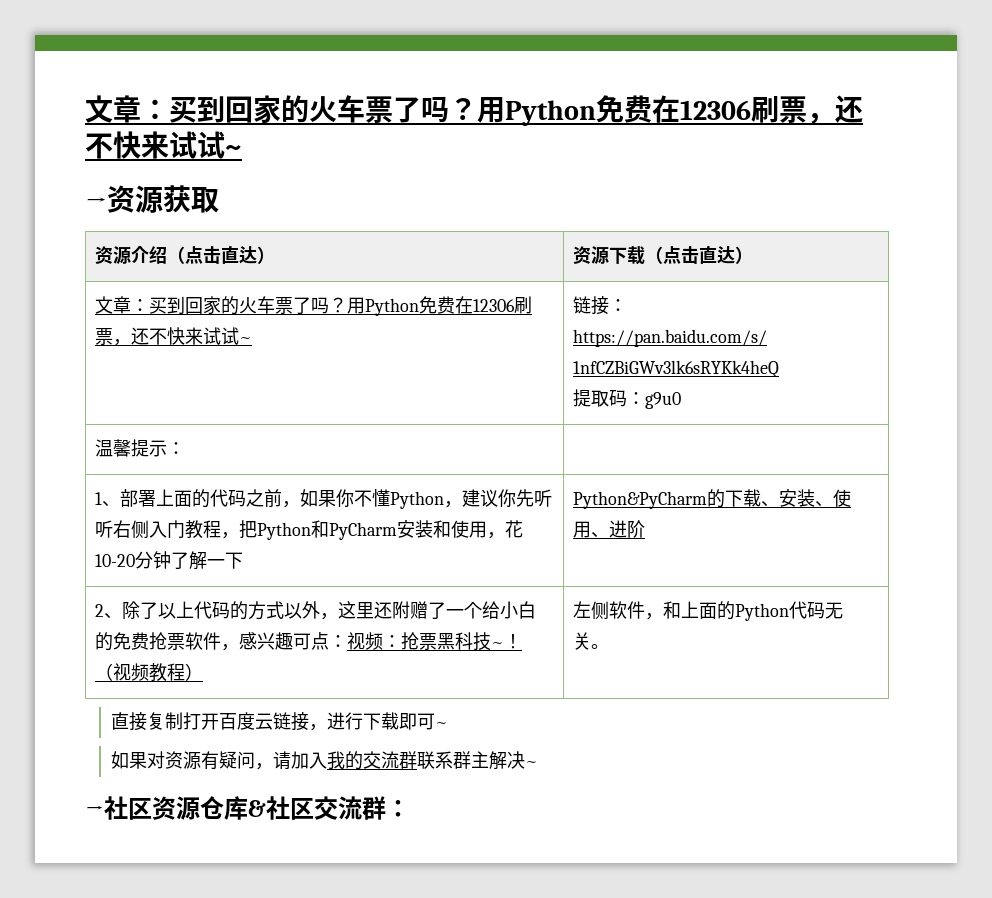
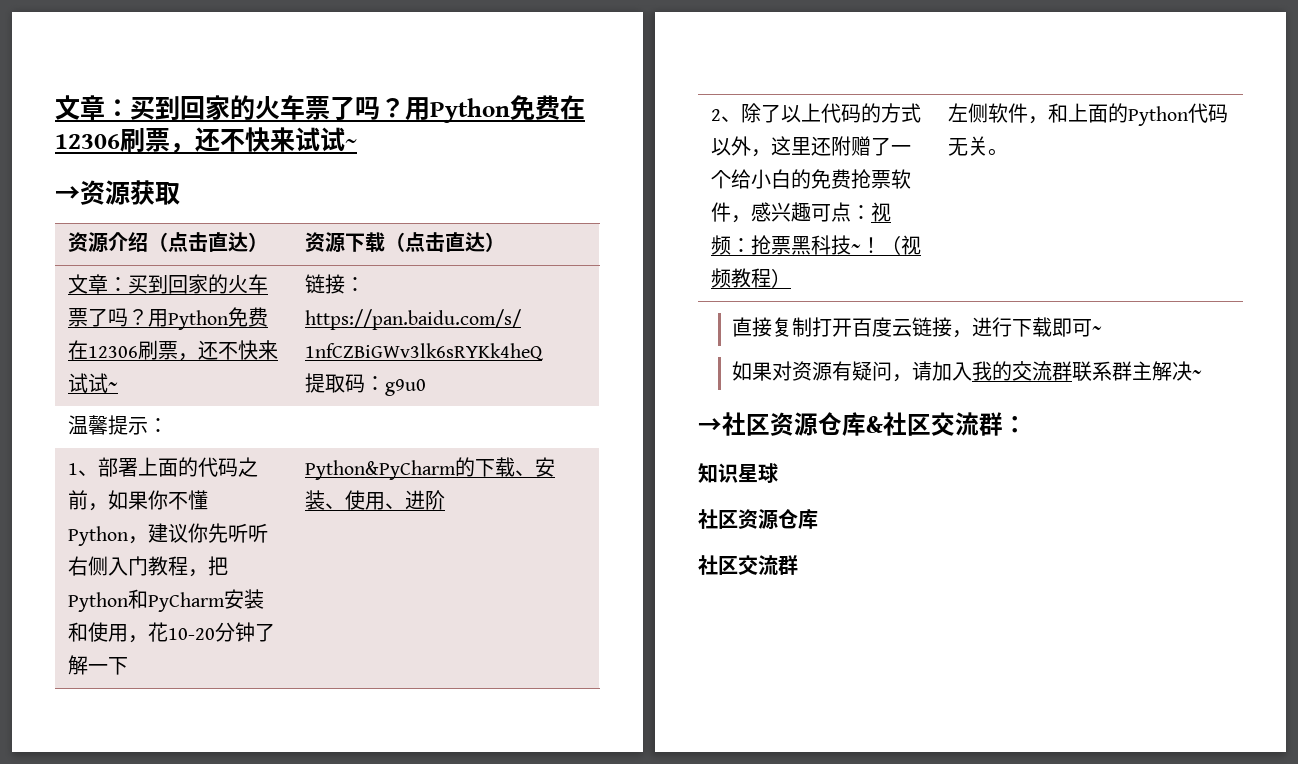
(410, 808) none -> [698,463,778,483] [698,509,818,530] [698,555,798,576] // 知识星球 // 社区资源仓库 // 社区交流群

